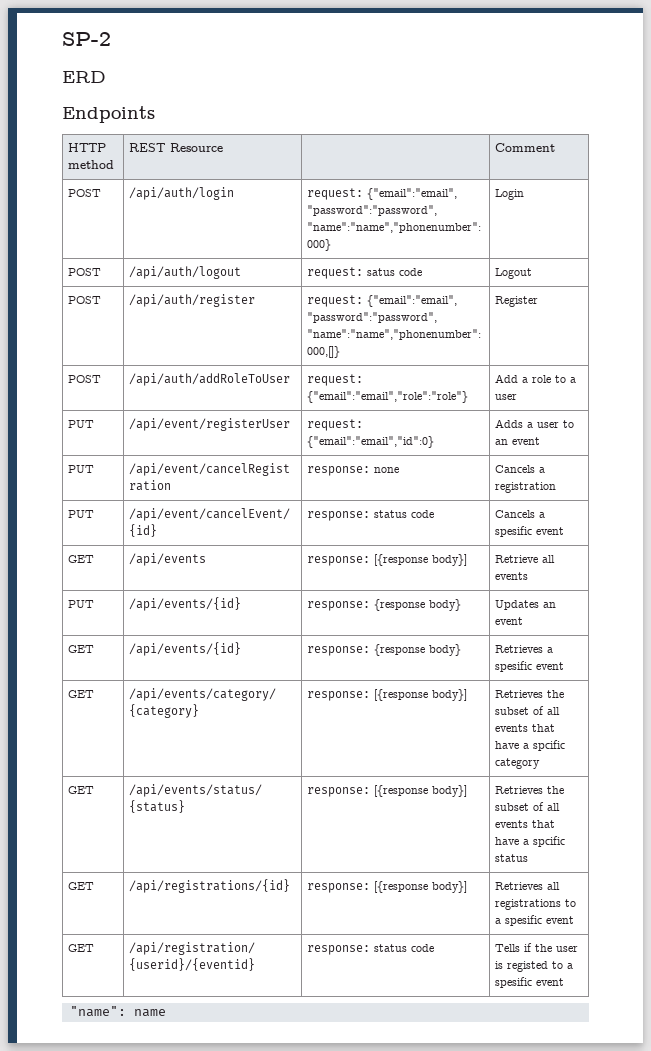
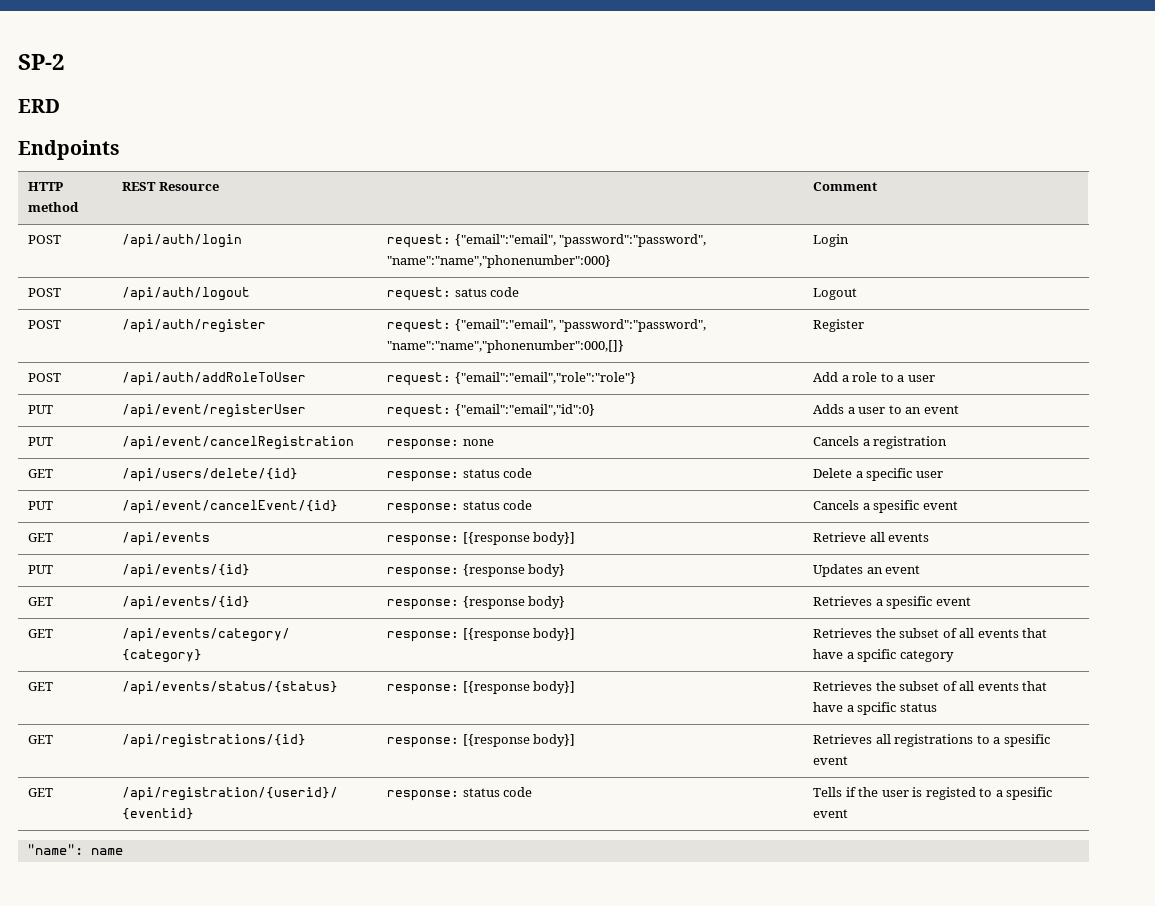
(557, 487) none -> [28,469,54,478] [122,468,299,482] [387,468,533,482] [813,468,943,481] // GET | /api/users/delete/{id} | response: status code | Delete a specific user

